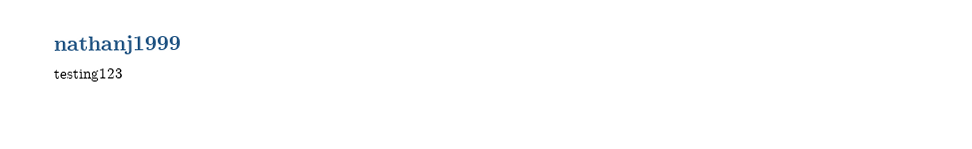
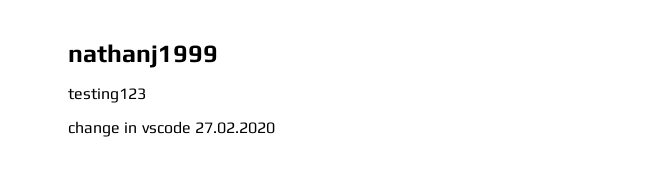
(124, 75) none -> [68,121,275,137] // change in vscode 27.02.2020

